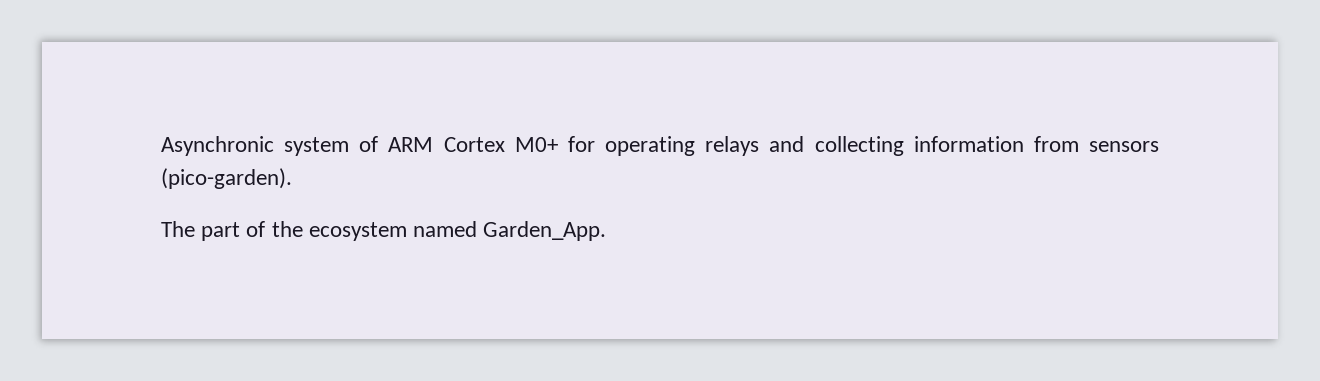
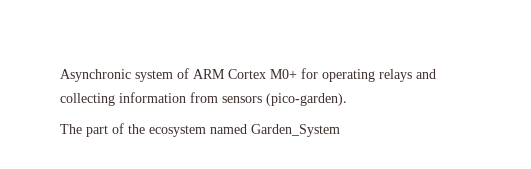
[483,221,607,241] Garden_App. -> [251,124,340,137] Garden_System

